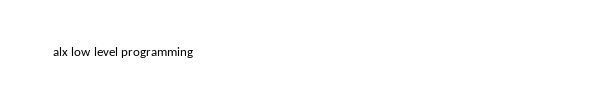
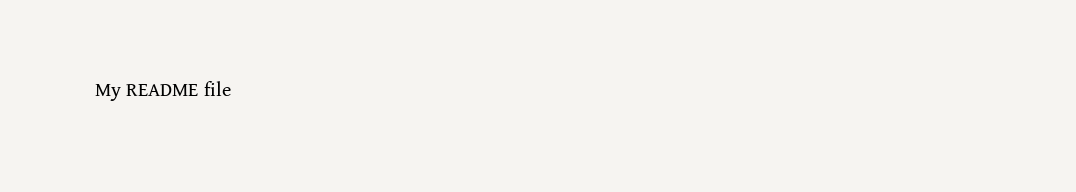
[53,47,194,58] alx low level programming -> [95,81,231,101] My README file

